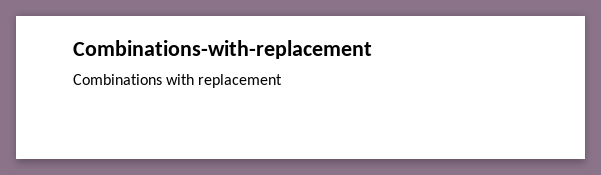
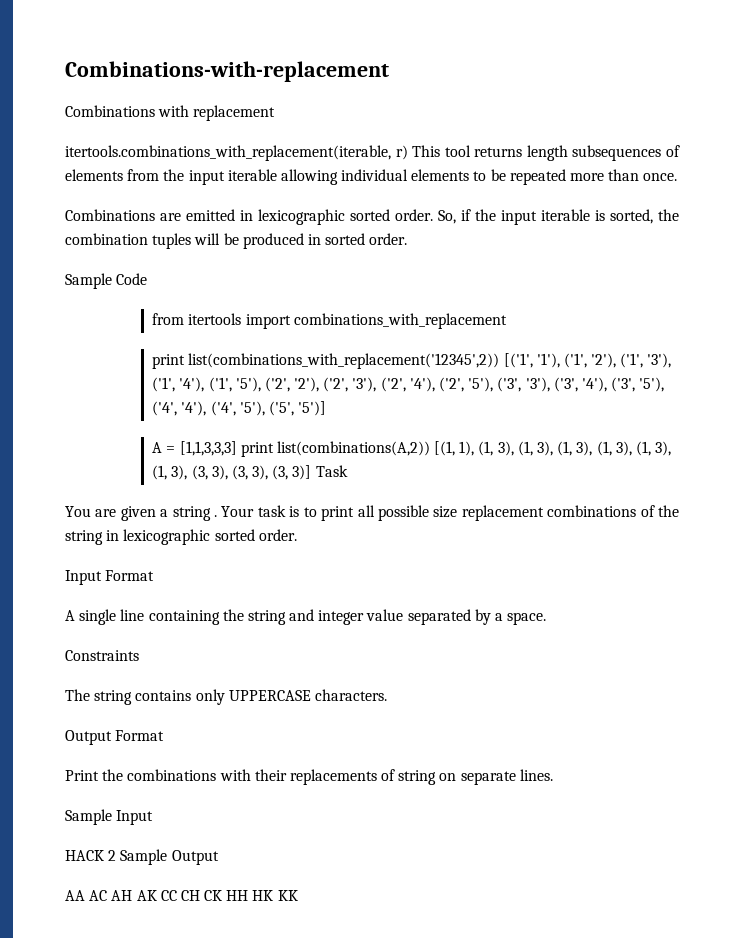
(283, 81) none -> [65,145,680,161] [65,169,678,185] [65,209,679,225] [65,233,408,249] [65,273,148,289] [152,313,507,329] [152,353,672,369] [152,377,665,392] [152,401,327,416] [152,441,672,457] [152,465,348,480] [65,505,679,521] [65,529,297,545] [65,570,155,585] [65,609,547,625] [65,650,139,661] [65,689,387,705] [65,730,165,745] [65,769,553,785] [65,809,154,825] [65,849,219,865] [65,890,298,901] // itertools.combinations_with_replacement(iterable, r) This tool returns length subsequences of elements from the input iterable allowing individual elements to be repeated more than once. // Combinations are emitted in lexicographic sorted order. So, if the input iterable is sorted, the combination tuples will be produced in sorted order. // Sample Code // from itertools import combinations_with_replacement // print list(combinations_with_replacement('12345',2)) [('1', '1'), ('1', '2'), ('1', '3'), ('1', '4'), ('1', '5'), ('2', '2'), ('2', '3'), ('2', '4'), ('2', '5'), ('3', '3'), ('3', '4'), ('3', '5'), ('4', '4'), ('4', '5'), ('5', '5')] // A = [1,1,3,3,3] print list(combinations(A,2)) [(1, 1), (1, 3), (1, 3), (1, 3), (1, 3), (1, 3), (1, 3), (3, 3), (3, 3), (3, 3)] Task // You are given a string . Your task is to print all possible size replacement combinations of the string in lexicographic sorted order. // Input Format // A single line containing the string and integer value separated by a space. // Constraints // The string contains only UPPERCASE characters. // Output Format // Print the combinations with their replacements of string on separate lines. // Sample Input // HACK 2 Sample Output // AA AC AH AK CC CH CK HH HK KK

